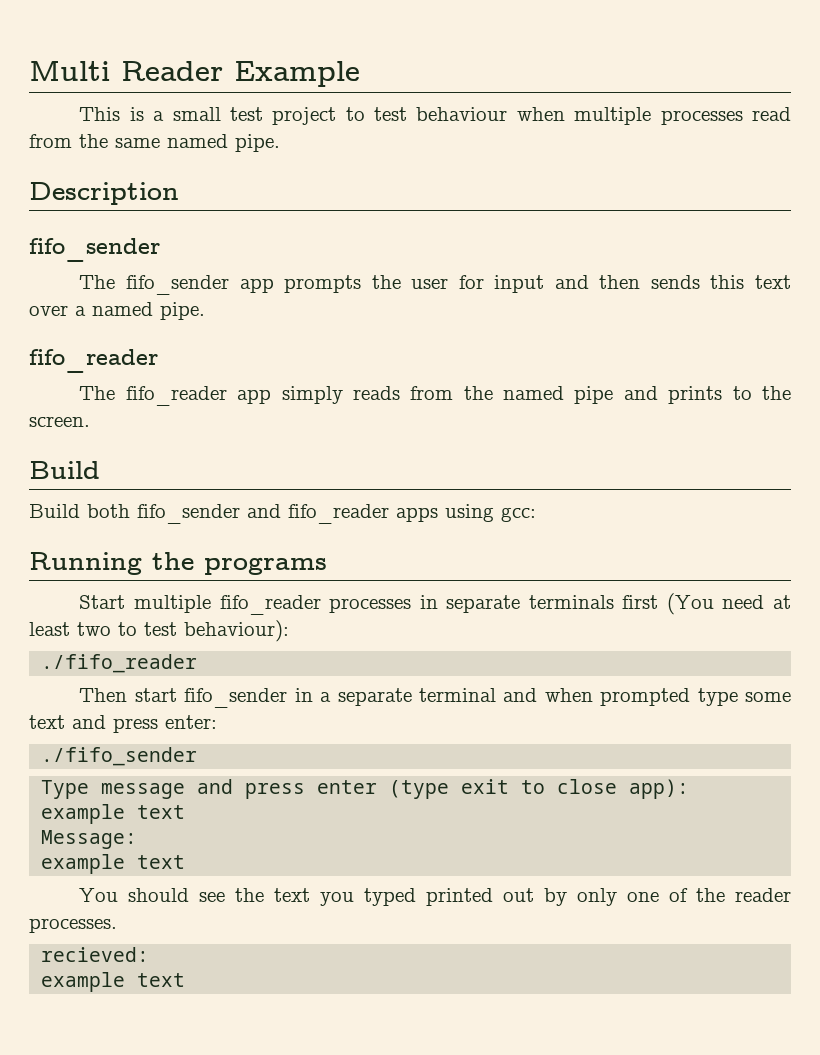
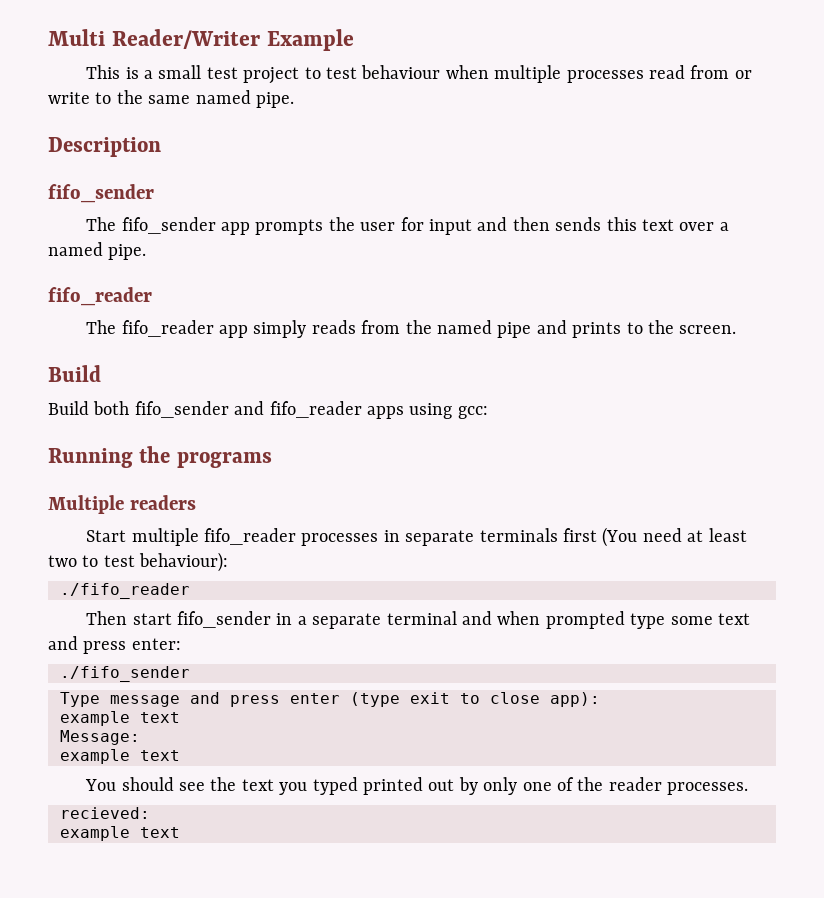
[121,61,223,81] Reader -> [111,29,260,49] Reader/Writer
(72, 141) none -> [734,70,752,79] [48,92,112,104] or write to
(327, 566) none -> [48,495,196,514] // Multiple readers

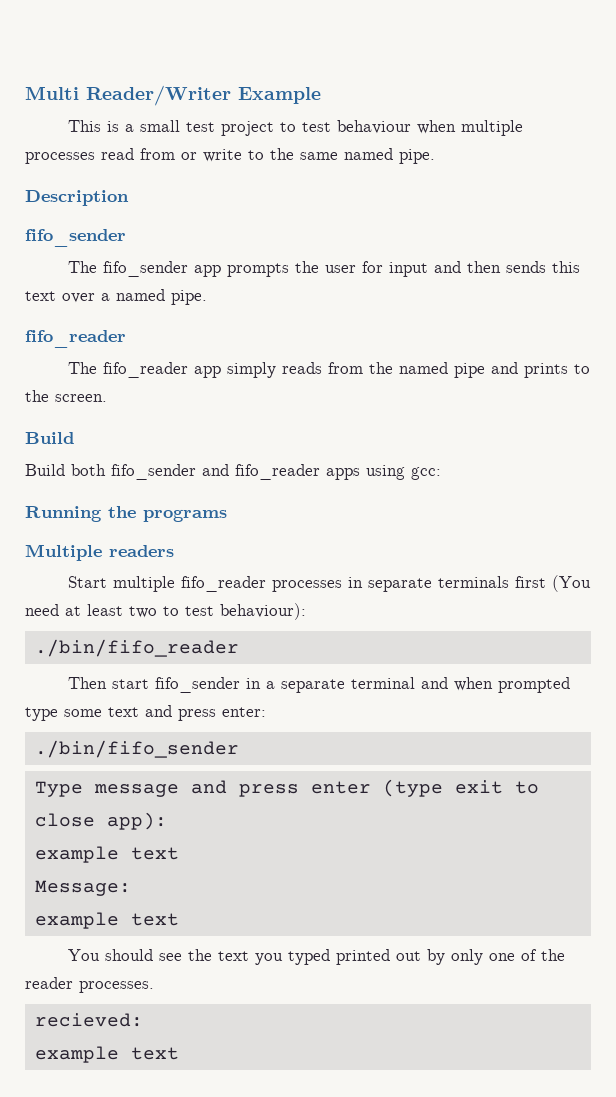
[60,583,190,599] ./fifo_reader -> [34,639,239,657] ./bin/fifo_reader
[60,666,190,682] ./fifo_sender -> [34,740,239,758] ./bin/fifo_sender

